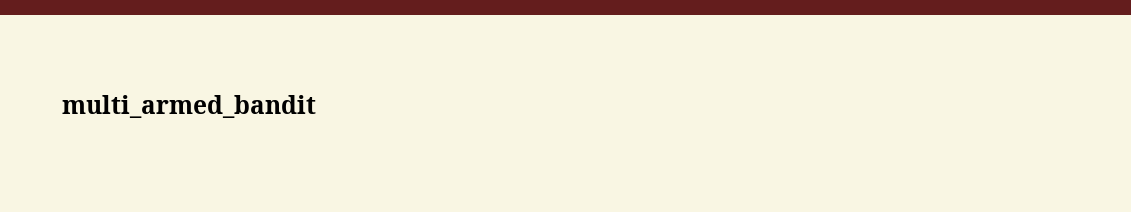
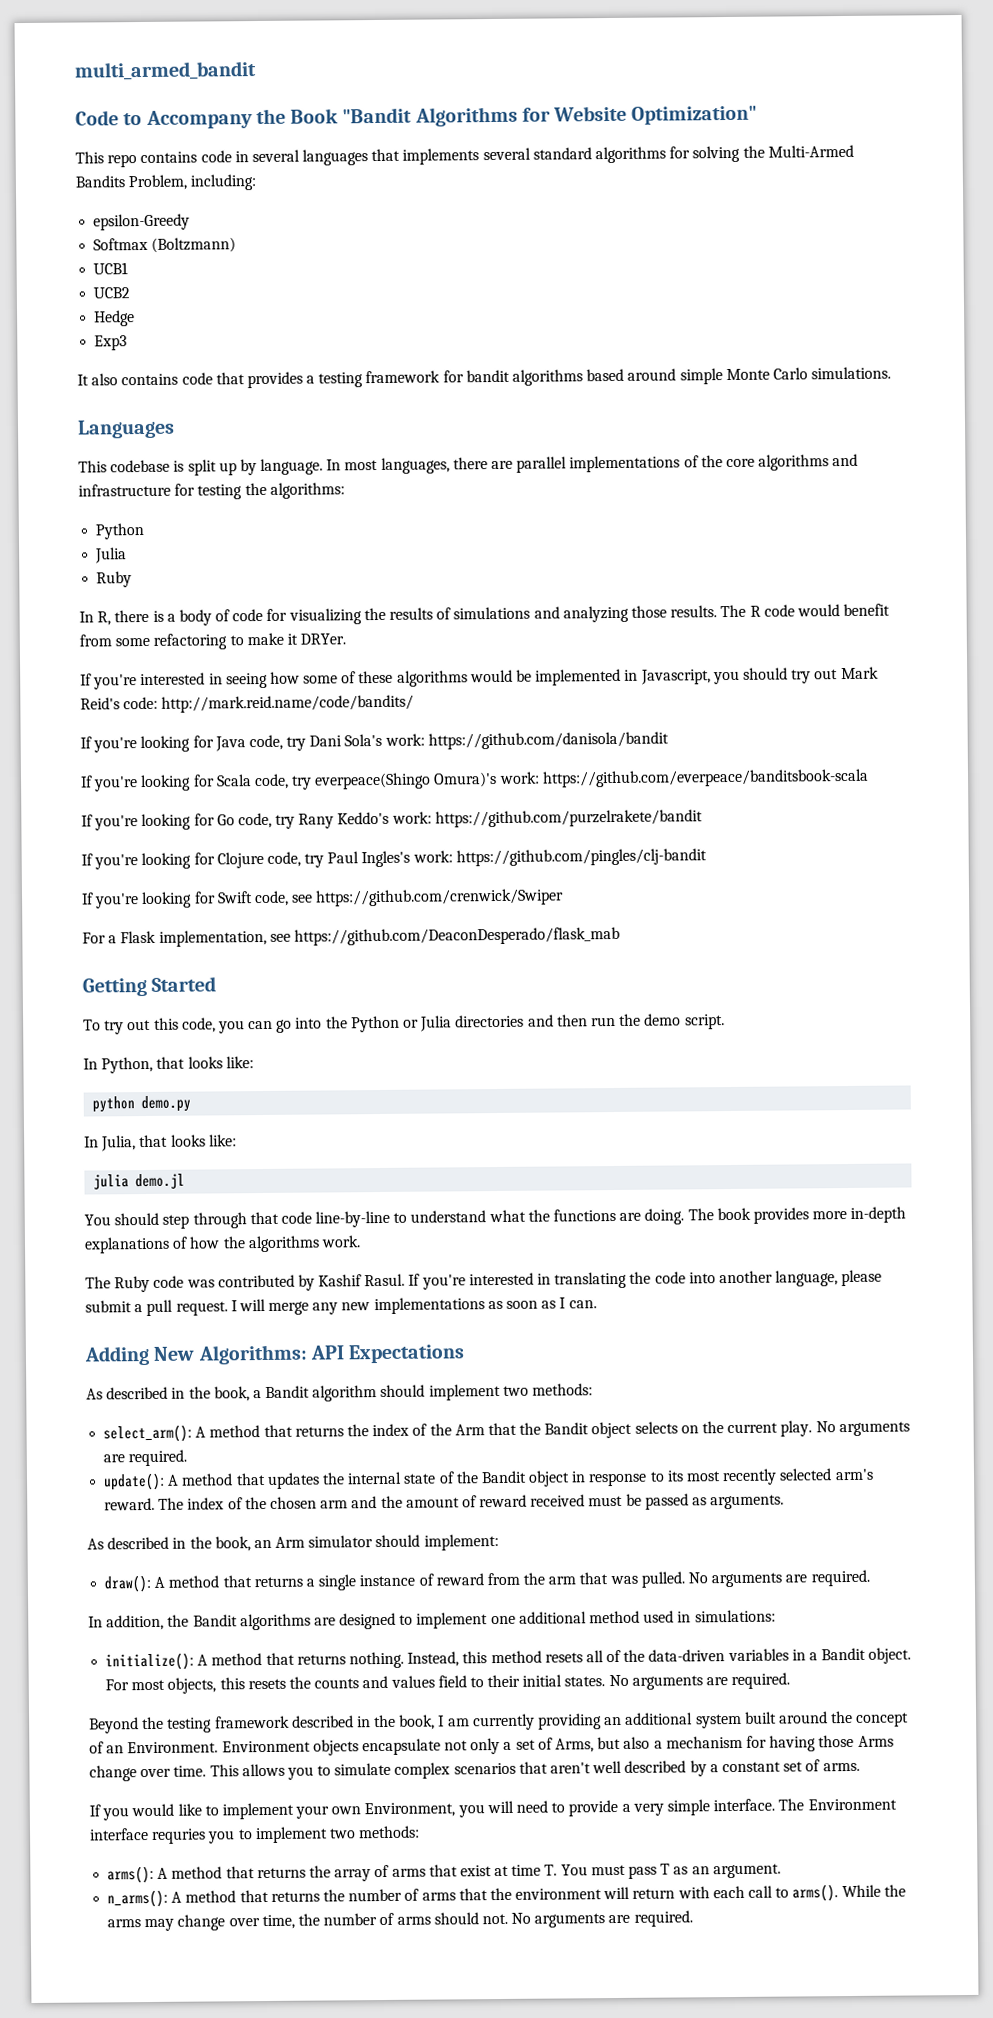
(316, 106) none -> [75,105,758,129] [75,144,854,168] [75,174,257,191] [93,213,191,231] [93,237,237,253] [93,262,129,275] [93,287,131,299] [94,310,136,327] [94,335,128,351] [77,366,892,389] [77,419,175,439] [78,453,859,476] [78,482,345,500] [95,522,145,540] [95,547,128,564] [96,571,133,588] [79,603,891,626] [79,632,347,650] [80,666,879,690] [80,694,415,713] [80,731,669,753] [80,768,869,792] [81,809,703,831] [81,848,707,870] [81,888,565,909] [82,926,620,947] [82,976,217,997] [83,1013,725,1035] [83,1056,254,1074] [92,1095,192,1113] [84,1134,237,1152] [93,1173,186,1190] [84,1206,907,1229] [84,1235,361,1254] [85,1269,883,1293] [85,1297,597,1317] [84,1344,466,1366] [86,1383,594,1402] [103,1420,910,1443] [103,1449,188,1467] [103,1468,874,1491] [104,1493,785,1511] [87,1534,499,1552] [104,1569,870,1593] [88,1609,776,1631] [105,1647,912,1671] [105,1672,791,1694] [89,1710,910,1734] [89,1734,894,1756] [89,1759,860,1782] [89,1798,897,1821] [89,1825,421,1844] [107,1863,781,1884] [107,1884,906,1908] [107,1910,693,1932] // Code to Accompany the Book "Bandit Algorithms for Website Optimization" // This repo contains code in several languages that implements several standard algorithms for solving the Multi-Armed Bandits Problem, including: // epsilon-Greedy // Softmax (Boltzmann) // UCB1 // UCB2 // Hedge // Exp3 // It also contains code that provides a testing framework for bandit algorithms based around simple Monte Carlo simulations. // Languages // This codebase is split up by language. In most languages, there are parallel implementations of the core algorithms and infrastructure for testing the algorithms: // Python // Julia // Ruby // In R, there is a body of code for visualizing the results of simulations and analyzing those results. The R code would benefit from some refactoring to make it DRYer. // If you're interested in seeing how some of these algorithms would be implemented in Javascript, you should try out Mark Reid's code: http://mark.reid.name/code/bandits/ // If you're looking for Java code, try Dani Sola's work: https://github.com/danisola/bandit // If you're looking for Scala code, try everpeace(Shingo Omura)'s work: https://github.com/everpeace/banditsbook-scala // If you're looking for Go code, try Rany Keddo's work: https://github.com/purzelrakete/bandit // If you're looking for Clojure code, try Paul Ingles's work: https://github.com/pingles/clj-bandit // If you're looking for Swift code, see https://github.com/crenwick/Swiper // For a Flask implementation, see https://github.com/DeaconDesperado/flask_mab // Getting Started // To try out this code, you can go into the Python or Julia directories and then run the demo script. // In Python, that looks like: // python demo.py // In Julia, that looks like: // julia demo.jl // You should step through that code line-by-line to understand what the functions are doing. The book provides more in-depth explanations of how the algorithms work. // The Ruby code was contributed by Kashif Rasul. If you're interested in translating the code into another language, please submit a pull request. I will merge any new implementations as soon as I can. // Adding New Algorithms: API Expectations // As described in the book, a Bandit algorithm should implement two methods: // select_arm(): A method that returns the index of the Arm that the Bandit object selects on the current play. No arguments are required. // update(): A method that updates the internal state of the Bandit object in response to its most recently selected arm's reward. The index of the chosen arm and the amount of reward received must be passed as arguments. // As described in the book, an Arm simulator should implement: // draw(): A method that returns a single instance of reward from the arm that was pulled. No arguments are required. // In addition, the Bandit algorithms are designed to implement one additional method used in simulations: // initialize(): A method that returns nothing. Instead, this method resets all of the data-driven variables in a Bandit object. For most objects, this resets the counts and values field to their initial states. No arguments are required. // Beyond the testing framework described in the book, I am currently providing an additional system built around the concept of an Environment. Environment objects encapsulate not only a set of Arms, but also a mechanism for having those Arms change over time. This allows you to simulate complex scenarios that aren't well described by a constant set of arms. // If you would like to implement your own Environment, you will need to provide a very simple interface. The Environment interface requries you to implement two methods: // arms(): A method that returns the array of arms that exist at time T. You must pass T as an argument. // n_arms(): A method that returns the number of arms that the environment will return with each call to arms(). While the arms may change over time, the number of arms should not. No arguments are required.

